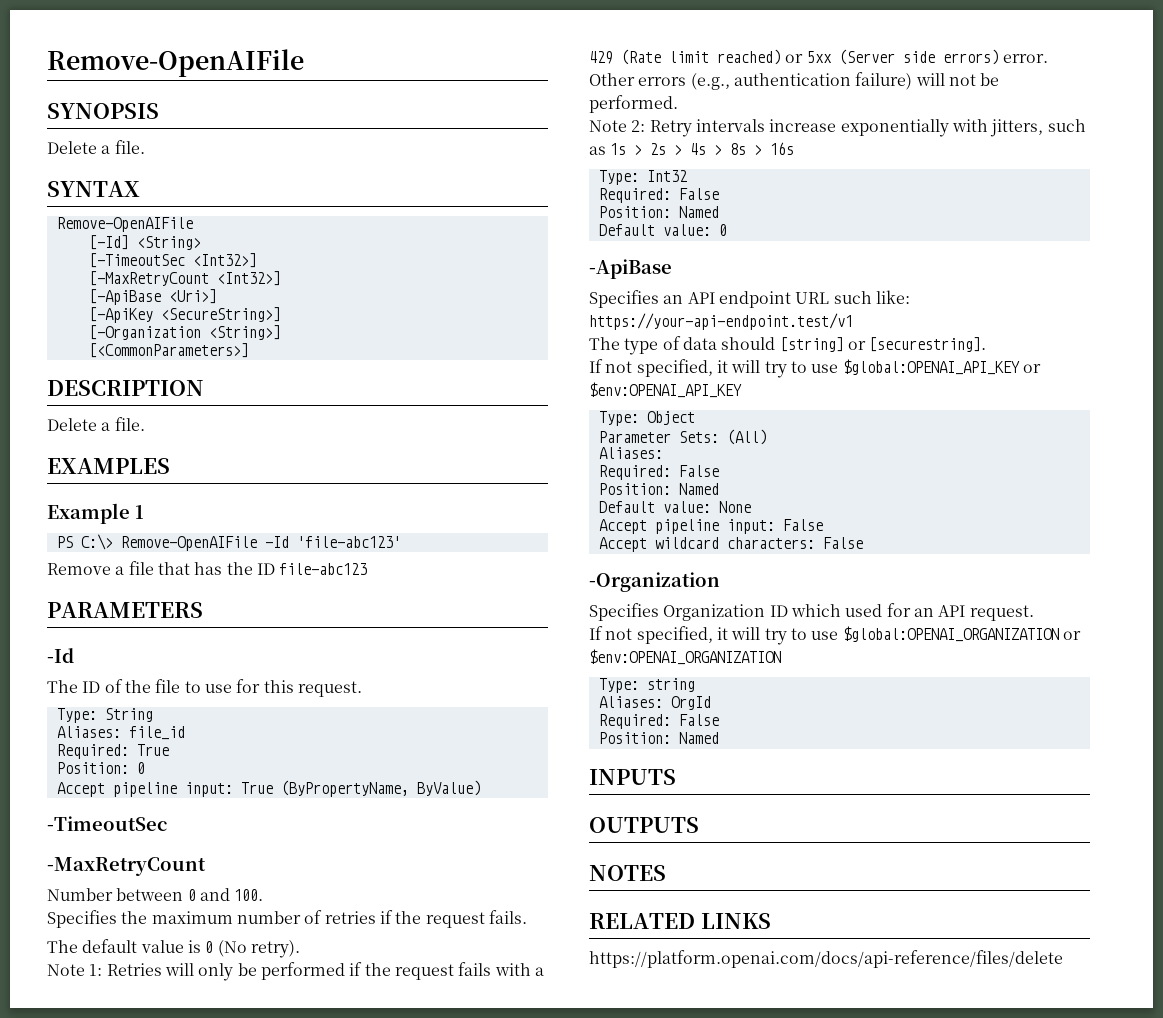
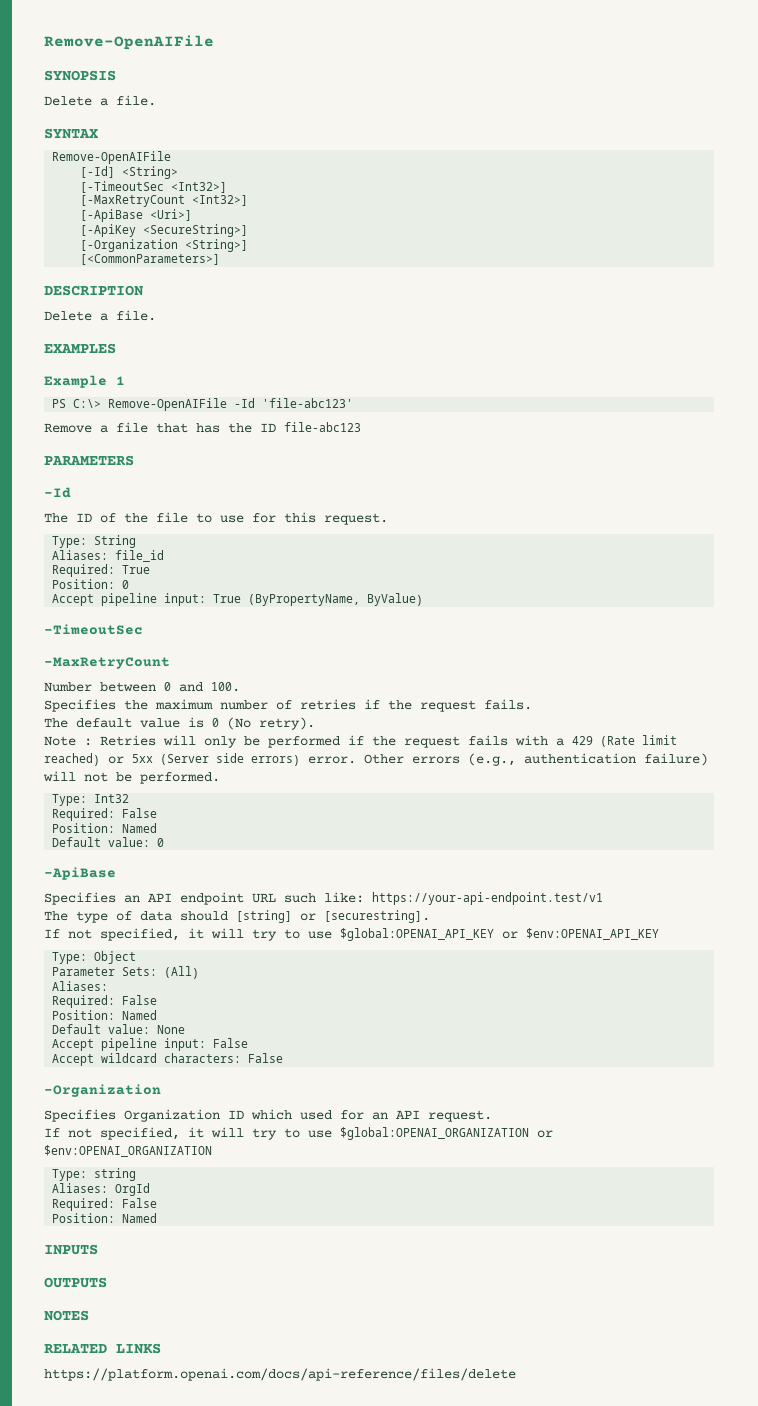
[89,964,103,976] 1: -> [84,738,92,746] :
[589,119,1086,137] [589,142,795,155] // Note 2: Retry intervals increase exponentially with jitters, such as 1s > 2s > 4s > 8s > 16s -> (220, 778) none

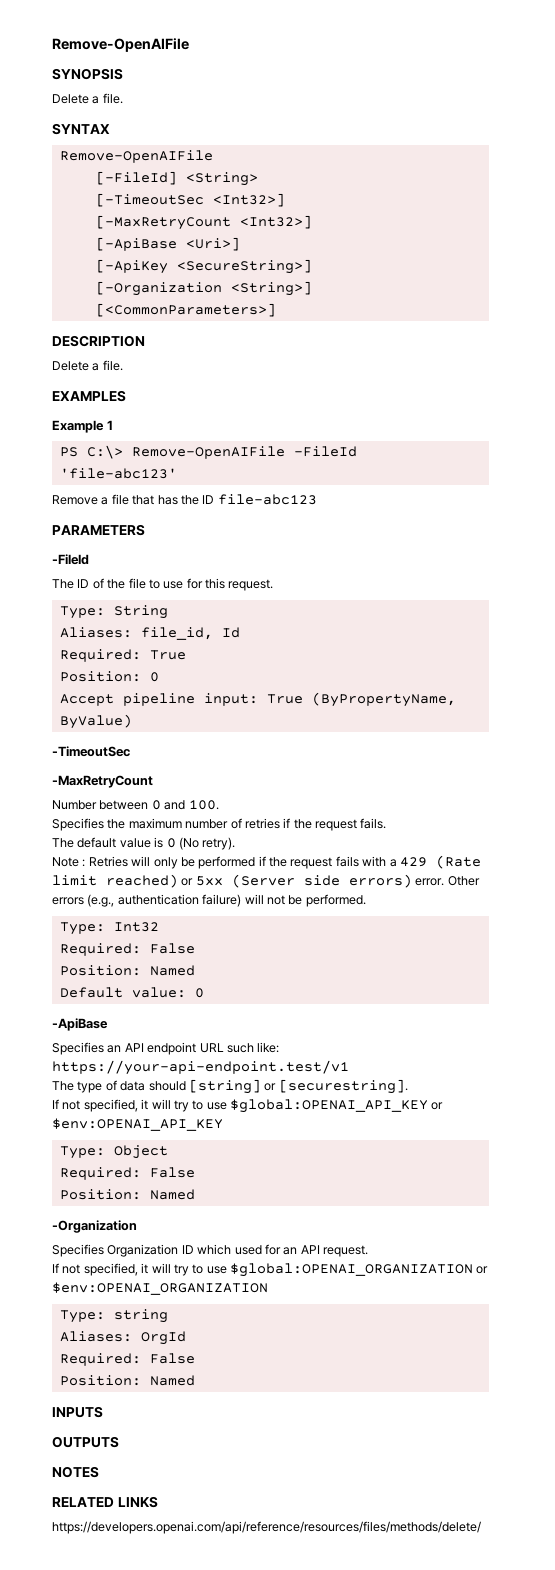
[80,166,116,178] [-Id] -> [95,171,177,185] [-FileId]
[234,398,256,408] -Id -> [293,446,357,457] -FileId
[44,487,71,498] -Id -> [52,554,89,565] -FileId
[115,550,165,562] file_id -> [140,627,240,640] file_id, Id
[52,966,200,979] [52,981,109,991] [52,995,158,1008] [52,1010,158,1020] [52,1024,186,1034] [52,1038,249,1051] [52,1053,284,1066] // Parameter Sets: (All) // Aliases: // Required: False // Position: Named // Default value: None // Accept pipeline input: False // Accept wildcard characters: False -> [59,1167,195,1180] [59,1189,195,1200] // Required: False // Position: Named
[44,1368,516,1381] https://platform.openai.com/docs/api-reference/files/delete -> [52,1521,481,1534] https://developers.openai.com/api/reference/resources/files/methods/delete/

